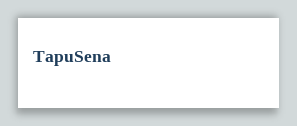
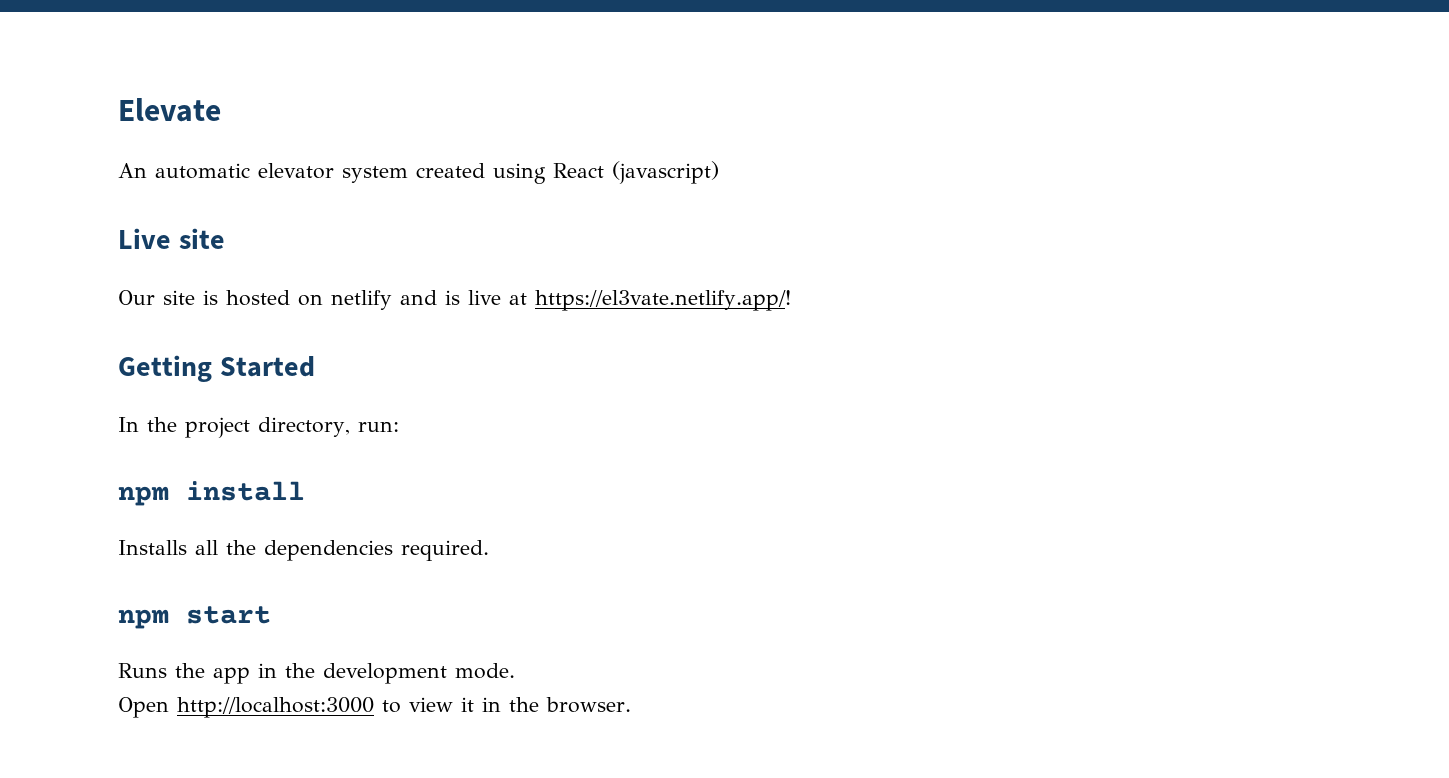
[33,51,111,66] TapuSena -> [118,98,221,122] [118,161,719,184] [118,228,225,249] [118,290,791,311] [118,355,315,382] [118,417,399,438] [118,481,305,506] [118,540,489,561] [118,606,271,629] [118,663,515,684] [118,697,631,718] Elevate // An automatic elevator system created using React (javascript) // Live site // Our site is hosted on netlify and is live at https://el3vate.netlify.app/! // Getting Started // In the project directory, run: // npm install // Installs all the dependencies required. // npm start // Runs the app in the development mode. // Open http://localhost:3000 to view it in the browser.

